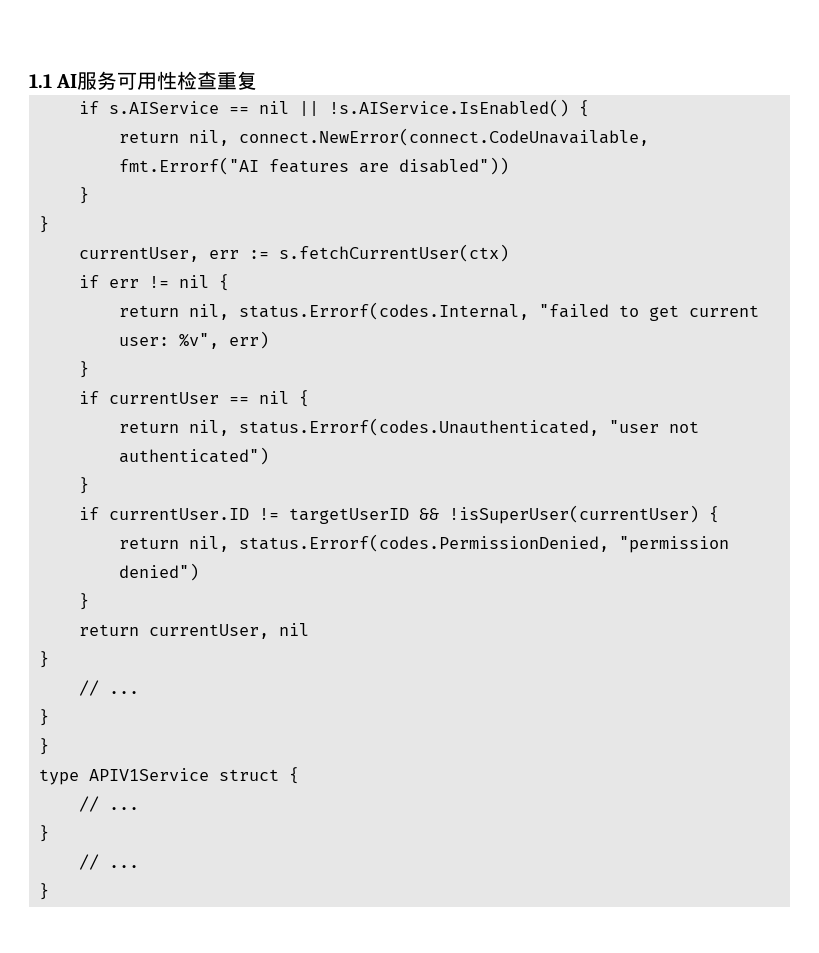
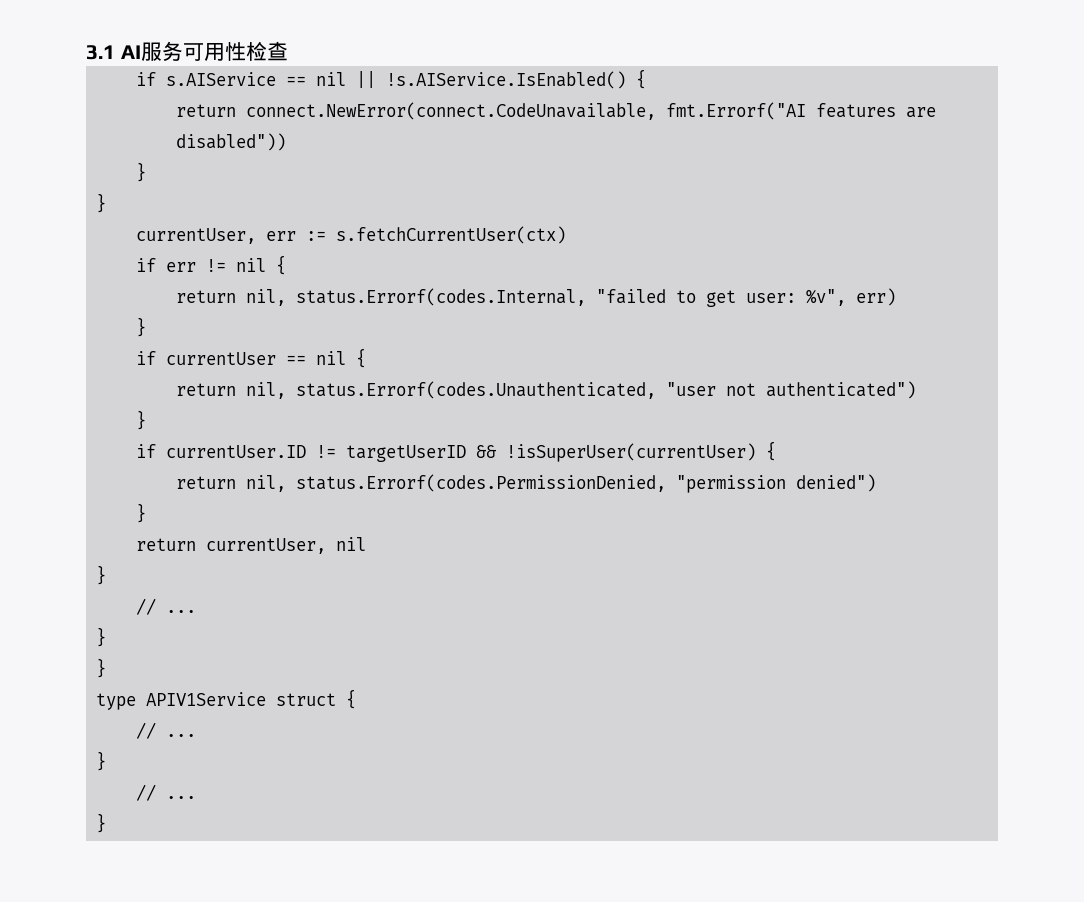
[29,74,52,88] 1.1 -> [86,45,115,60] 3.1
[217,71,258,90] 重复 -> (288, 51) none
[188,130,229,146] nil, -> (237, 110) none
[688,305,759,317] current -> (737, 298) none

